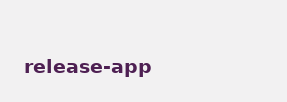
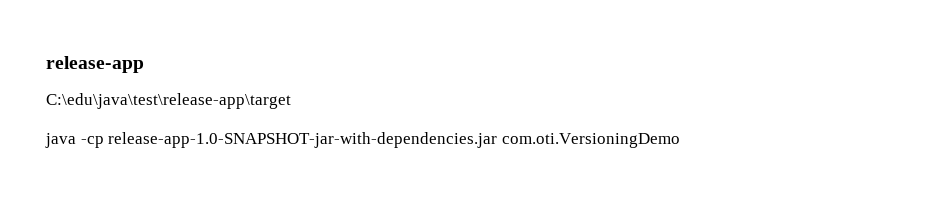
(152, 68) none -> [46,93,291,109] [45,132,680,148] // C:\edu\java\test\release-app\target // java -cp release-app-1.0-SNAPSHOT-jar-with-dependencies.jar com.oti.VersioningDemo

